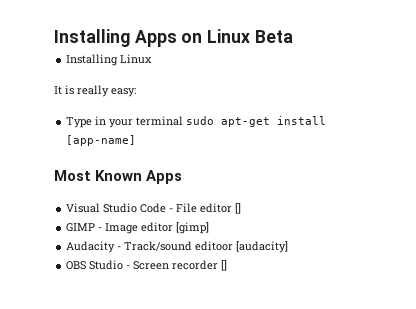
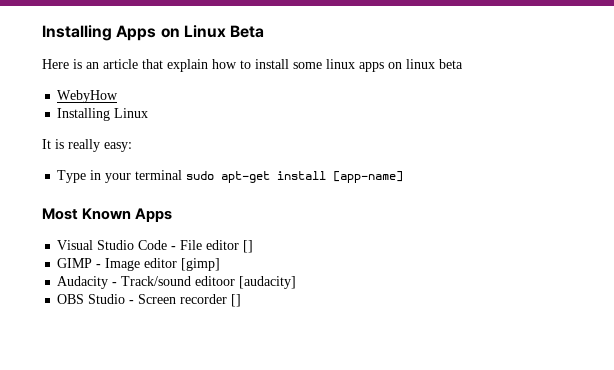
(293, 36) none -> [42,59,463,72] [57,90,119,103] // Here is an article that explain how to install some linux apps on linux beta // WebyHow

